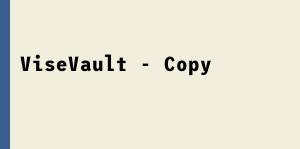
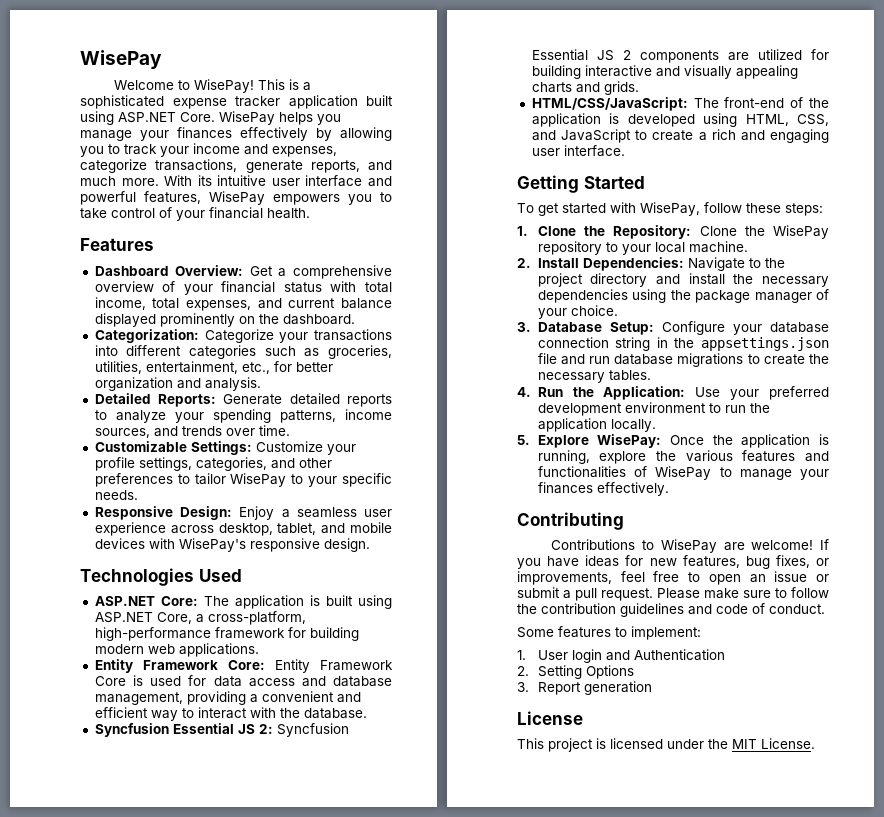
[20,54,212,76] ViseVault - Copy -> [80,50,162,69] [114,79,312,93] [80,95,393,109] [80,111,341,125] [80,127,392,141] [80,143,337,157] [80,159,392,173] [80,175,392,187] [80,191,392,205] [80,207,310,221] [80,238,154,251] [94,265,392,279] [94,281,392,295] [94,297,392,311] [94,313,355,327] [94,329,392,343] [94,345,392,359] [94,361,333,374] [94,377,261,391] [94,393,392,407] [94,409,392,423] [94,425,290,438] [94,441,356,455] [94,457,332,471] [94,473,392,487] [94,490,138,500] [94,506,392,520] [94,522,392,536] [94,538,370,552] [80,568,242,586] [94,595,392,609] [94,611,306,625] [94,627,359,641] [94,643,259,657] [94,659,393,673] [94,675,392,687] [94,691,361,705] [94,707,367,721] [94,723,349,737] [531,49,829,63] [531,65,798,79] [531,81,639,95] [531,97,829,111] [531,113,829,127] [531,129,829,143] [531,145,625,157] [517,175,645,193] [517,202,823,216] [517,225,829,239] [537,241,748,255] [517,257,785,271] [537,273,829,287] [537,289,829,303] [537,305,618,319] [517,321,829,335] [537,337,829,351] [537,353,829,367] [537,370,651,383] [517,386,829,400] [537,402,770,416] [537,418,656,432] [517,434,829,448] [537,450,829,464] [537,466,829,480] [537,482,669,496] [517,512,624,530] [551,539,829,553] [517,555,829,569] [517,571,829,585] [517,587,829,601] [517,603,825,617] [517,626,701,640] [517,649,725,663] [517,665,634,679] [517,681,652,695] [517,711,583,725] [517,738,815,752] WisePay // Welcome to WisePay! This is a sophisticated expense tracker application built using ASP.NET Core. WisePay helps you manage your finances effectively by allowing you to track your income and expenses, categorize transactions, generate reports, and much more. With its intuitive user interface and powerful features, WisePay empowers you to take control of your financial health. // Features // Dashboard Overview: Get a comprehensive overview of your financial status with total income, total expenses, and current balance displayed prominently on the dashboard. // Categorization: Categorize your transactions into different categories such as groceries, utilities, entertainment, etc., for better organization and analysis. // Detailed Reports: Generate detailed reports to analyze your spending patterns, income sources, and trends over time. // Customizable Settings: Customize your profile settings, categories, and other preferences to tailor WisePay to your specific needs. // Responsive Design: Enjoy a seamless user experience across desktop, tablet, and mobile devices with WisePay's responsive design. // Technologies Used // ASP.NET Core: The application is built using ASP.NET Core, a cross-platform, high-performance framework for building modern web applications. // Entity Framework Core: Entity Framework Core is used for data access and database management, providing a convenient and efficient way to interact with the database. // Syncfusion Essential JS 2: Syncfusion Essential JS 2 components are utilized for building interactive and visually appealing charts and grids. // HTML/CSS/JavaScript: The front-end of the application is developed using HTML, CSS, and JavaScript to create a rich and engaging user interface. // Getting Started // To get started with WisePay, follow these steps: // 1. Clone the Repository: Clone the WisePay repository to your local machine. // 2. Install Dependencies: Navigate to the project directory and install the necessary dependencies using the package manager of your choice. // 3. Database Setup: Configure your database connection string in the appsettings.json file and run database migrations to create the necessary tables. // 4. Run the Application: Use your preferred development environment to run the application locally. // 5. Explore WisePay: Once the application is running, explore the various features and functionalities of WisePay to manage your finances effectively. // Contributing // Contributions to WisePay are welcome! If you have ideas for new features, bug fixes, or improvements, feel free to open an issue or submit a pull request. Please make sure to follow the contribution guidelines and code of conduct. // Some features to implement: // 1. User login and Authentication // 2. Setting Options // 3. Report generation // License // This project is licensed under the MIT License.

